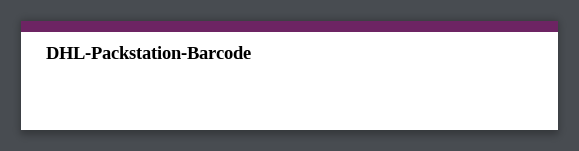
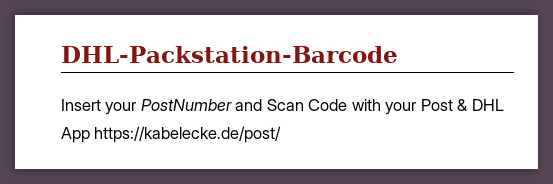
(251, 52) none -> [61,99,504,115] [61,126,282,143] // Insert your PostNumber and Scan Code with your Post & DHL App https://kabelecke.de/post/

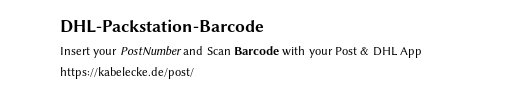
[308,99,348,111] Code -> [233,46,279,55] Barcode
(90, 135) none -> (423, 52) //

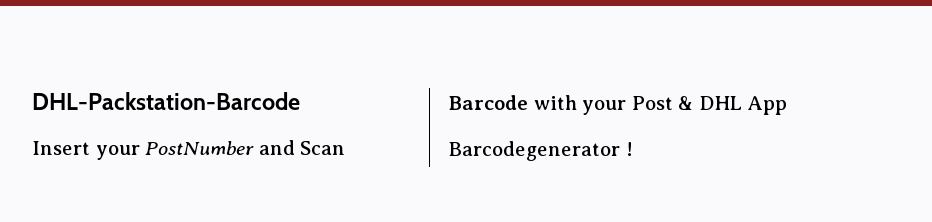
[60,67,194,79] https://kabelecke.de/post/ -> [449,141,633,161] Barcodegenerator !

